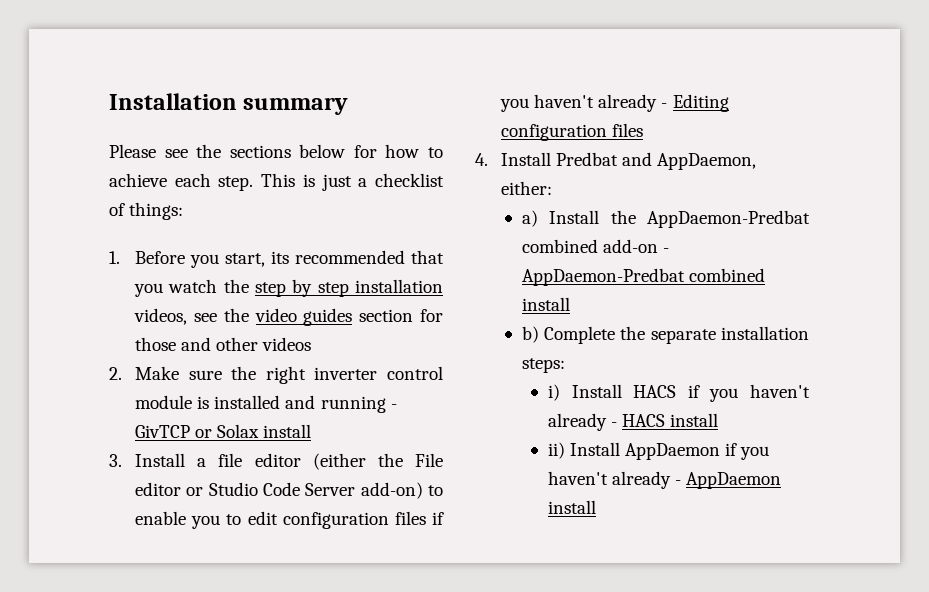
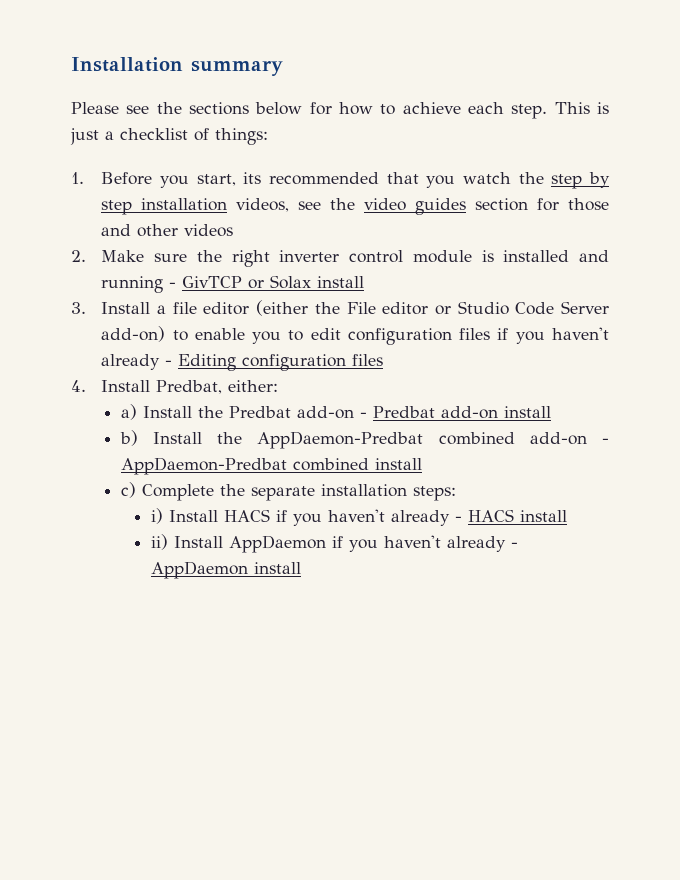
[556,152,757,170] Predbat and AppDaemon, -> [156,380,223,394] Predbat,
(636, 217) none -> [228,406,551,419] [119,430,243,446] Predbat add-on - Predbat add-on install // b) Install the
[521,326,539,343] b) -> [120,482,136,498] c)

